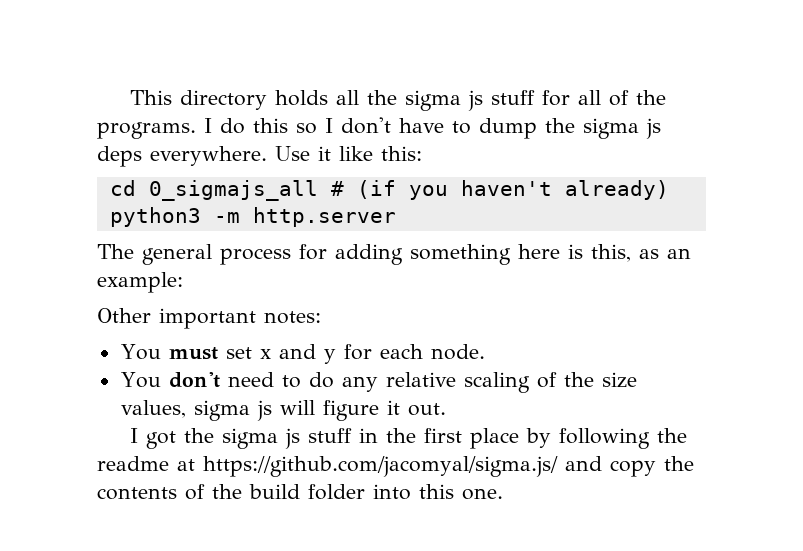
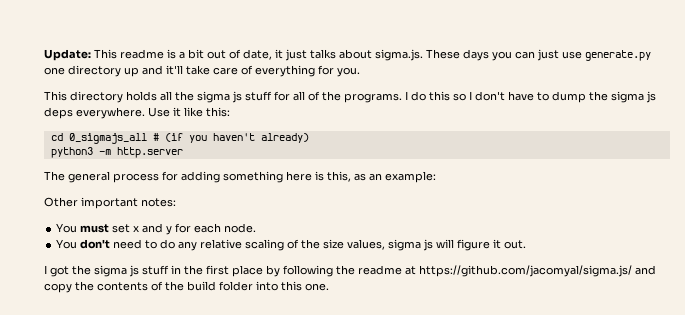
(130, 97) none -> [44,49,651,61] [44,65,360,77] Update: This readme is a bit out of date, it just talks about sigma.js. These days you can just use generate.py one directory up and it'll take care of everything for you. //

